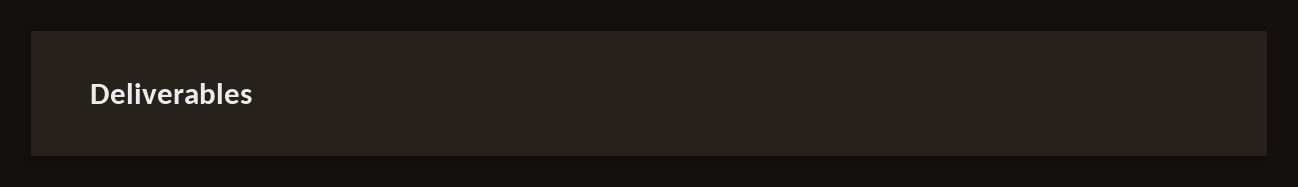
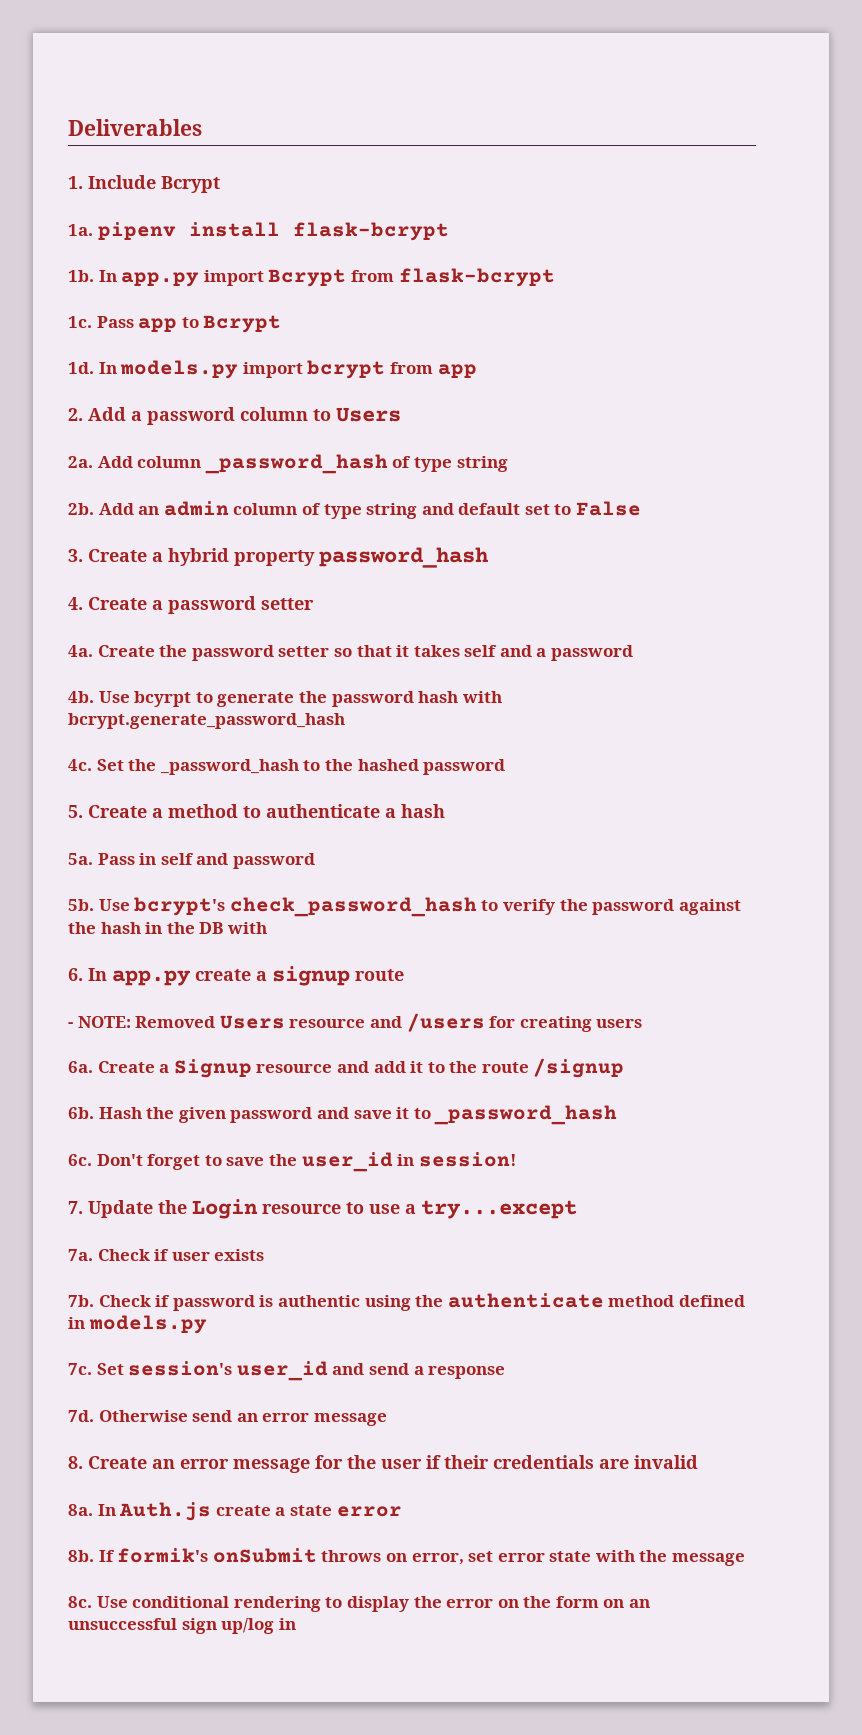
(252, 93) none -> [68,175,220,193] [68,222,449,241] [68,268,555,287] [68,315,282,333] [68,360,477,379] [68,407,401,425] [68,454,508,474] [68,501,642,519] [68,547,489,568] [68,596,314,614] [68,645,634,661] [68,691,502,707] [68,713,345,729] [68,759,506,775] [68,804,445,818] [68,853,315,869] [68,897,741,917] [68,922,267,934] [68,966,404,986] [68,1013,643,1032] [68,1058,625,1078] [68,1105,618,1125] [68,1152,517,1172] [68,1199,577,1219] [68,1249,265,1261] [68,1293,745,1311] [68,1315,207,1334] [68,1361,506,1381] [68,1410,387,1426] [68,1455,698,1473] [68,1502,402,1521] [68,1548,746,1566] [68,1596,651,1612] [68,1618,296,1634] // 1. Include Bcrypt // 1a. pipenv install flask-bcrypt // 1b. In app.py import Bcrypt from flask-bcrypt // 1c. Pass app to Bcrypt // 1d. In models.py import bcrypt from app // 2. Add a password column to Users // 2a. Add column _password_hash of type string // 2b. Add an admin column of type string and default set to False // 3. Create a hybrid property password_hash // 4. Create a password setter // 4a. Create the password setter so that it takes self and a password // 4b. Use bcyrpt to generate the password hash with bcrypt.generate_password_hash // 4c. Set the _password_hash to the hashed password // 5. Create a method to authenticate a hash // 5a. Pass in self and password // 5b. Use bcrypt's check_password_hash to verify the password against the hash in the DB with // 6. In app.py create a signup route // - NOTE: Removed Users resource and /users for creating users // 6a. Create a Signup resource and add it to the route /signup // 6b. Hash the given password and save it to _password_hash // 6c. Don't forget to save the user_id in session! // 7. Update the Login resource to use a try...except // 7a. Check if user exists // 7b. Check if password is authentic using the authenticate method defined in models.py // 7c. Set session's user_id and send a response // 7d. Otherwise send an error message // 8. Create an error message for the user if their credentials are invalid // 8a. In Auth.js create a state error // 8b. If formik's onSubmit throws on error, set error state with the message // 8c. Use conditional rendering to display the error on the form on an unsuccessful sign up/log in

